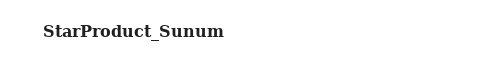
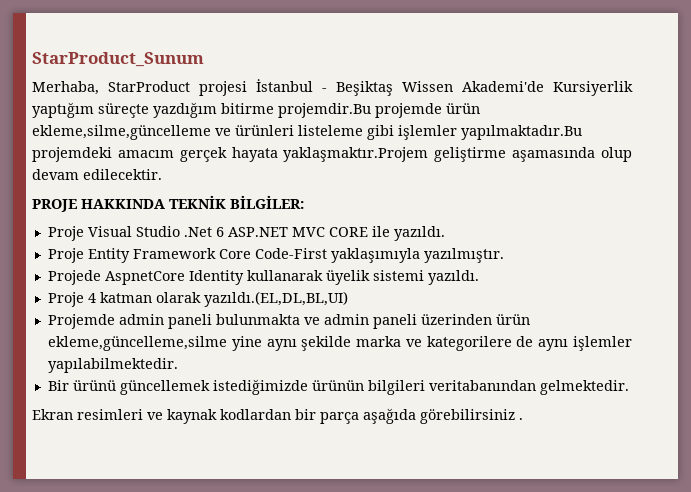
(224, 33) none -> [32,79,633,96] [32,102,480,118] [32,125,582,140] [32,147,632,162] [32,169,162,180] [32,195,304,212] [47,226,445,241] [47,248,504,263] [47,270,479,285] [47,291,348,307] [47,314,530,329] [47,336,632,351] [47,358,178,373] [47,379,629,395] [32,408,523,424] // Merhaba, StarProduct projesi İstanbul - Beşiktaş Wissen Akademi'de Kursiyerlik yaptığım süreçte yazdığım bitirme projemdir.Bu projemde ürün ekleme,silme,güncelleme ve ürünleri listeleme gibi işlemler yapılmaktadır.Bu projemdeki amacım gerçek hayata yaklaşmaktır.Projem geliştirme aşamasında olup devam edilecektir. // PROJE HAKKINDA TEKNİK BİLGİLER: // Proje Visual Studio .Net 6 ASP.NET MVC CORE ile yazıldı. // Proje Entity Framework Core Code-First yaklaşımıyla yazılmıştır. // Projede AspnetCore Identity kullanarak üyelik sistemi yazıldı. // Proje 4 katman olarak yazıldı.(EL,DL,BL,UI) // Projemde admin paneli bulunmakta ve admin paneli üzerinden ürün ekleme,güncelleme,silme yine aynı şekilde marka ve kategorilere de aynı işlemler yapılabilmektedir. // Bir ürünü güncellemek istediğimizde ürünün bilgileri veritabanından gelmektedir. // Ekran resimleri ve kaynak kodlardan bir parça aşağıda görebilirsiniz .

